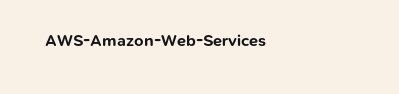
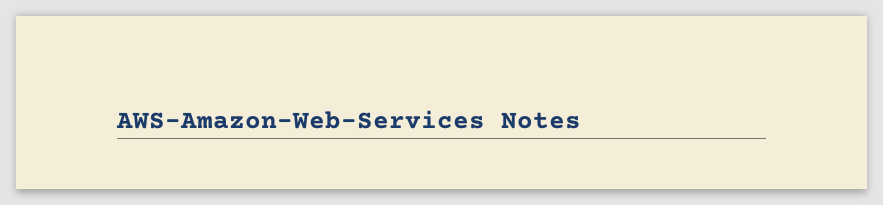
(266, 40) none -> [501,112,581,129] Notes

